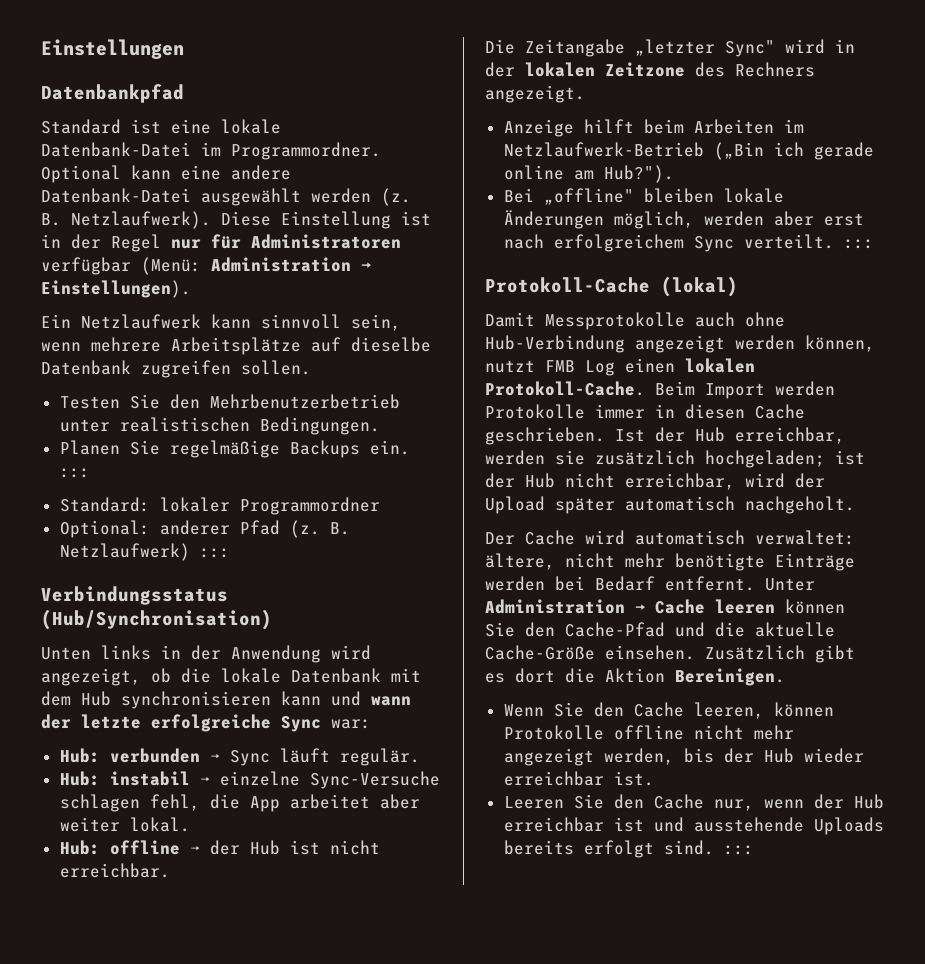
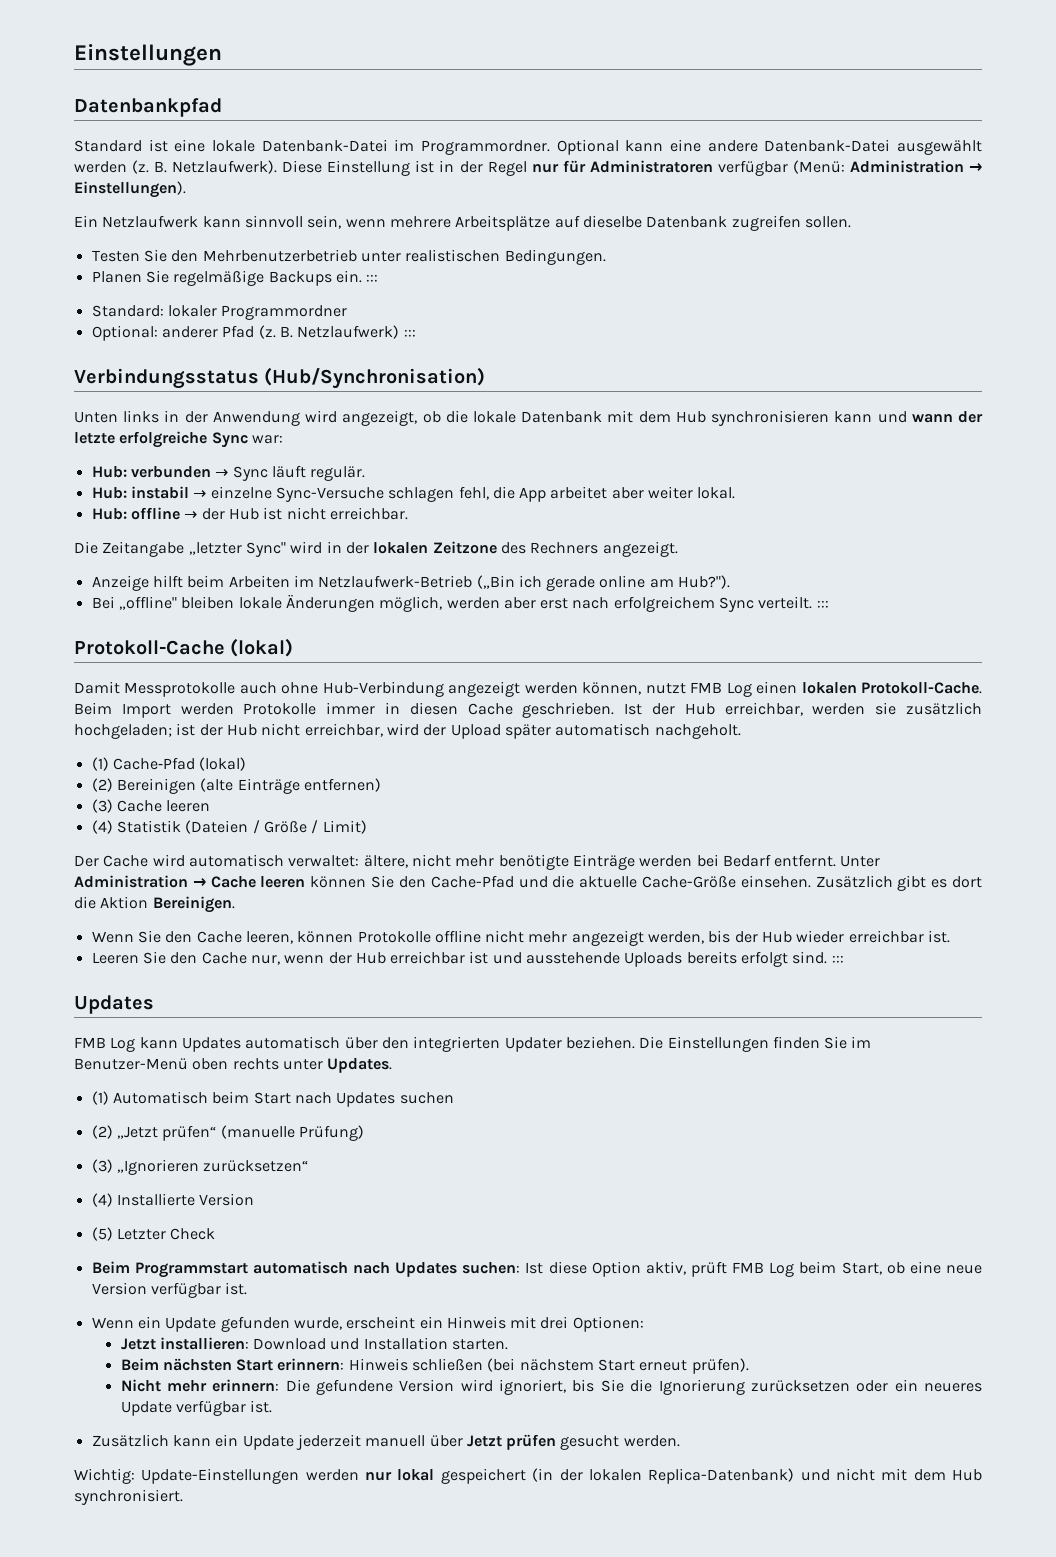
(855, 505) none -> [91,757,247,771] [91,778,381,794] [91,799,211,813] [91,820,367,834] // (1) Cache‑Pfad (lokal) // (2) Bereinigen (alte Einträge entfernen) // (3) Cache leeren // (4) Statistik (Dateien / Größe / Limit)
(754, 850) none -> [74,995,154,1014] [74,1036,872,1052] [74,1058,393,1073] [91,1091,454,1107] [91,1125,364,1141] [91,1159,309,1175] [91,1193,255,1207] [91,1227,216,1241] [91,1261,982,1278] [91,1282,248,1298] [91,1316,644,1332] [120,1337,509,1350] [120,1358,749,1374] [120,1379,983,1395] [120,1400,273,1416] [91,1434,680,1450] [74,1468,983,1484] [74,1489,183,1505] // Updates // FMB Log kann Updates automatisch über den integrierten Updater beziehen. Die Einstellungen finden Sie im Benutzer-Menü oben rechts unter Updates. // (1) Automatisch beim Start nach Updates suchen // (2) „Jetzt prüfen“ (manuelle Prüfung) // (3) „Ignorieren zurücksetzen“ // (4) Installierte Version // (5) Letzter Check // Beim Programmstart automatisch nach Updates suchen: Ist diese Option aktiv, prüft FMB Log beim Start, ob eine neue Version verfügbar ist. // Wenn ein Update gefunden wurde, erscheint ein Hinweis mit drei Optionen: // Jetzt installieren: Download und Installation starten. // Beim nächsten Start erinnern: Hinweis schließen (bei nächstem Start erneut prüfen). // Nicht mehr erinnern: Die gefundene Version wird ignoriert, bis Sie die Ignorierung zurücksetzen oder ein neueres Update verfügbar ist. // Zusätzlich kann ein Update jederzeit manuell über Jetzt prüfen gesucht werden. // Wichtig: Update-Einstellungen werden nur lokal gespeichert (in der lokalen Replica-Datenbank) und nicht mit dem Hub synchronisiert.

